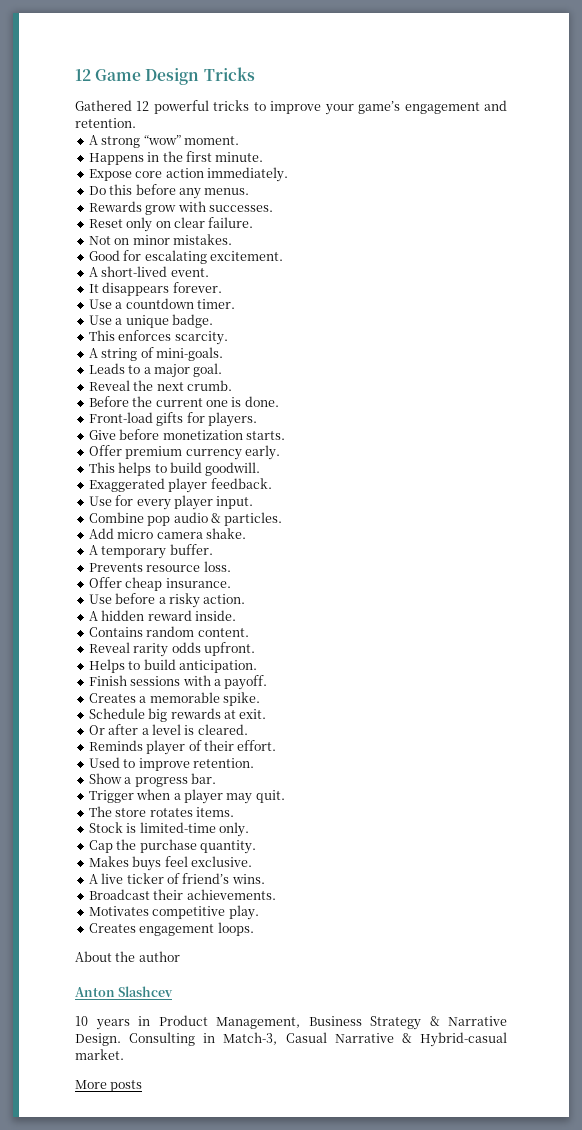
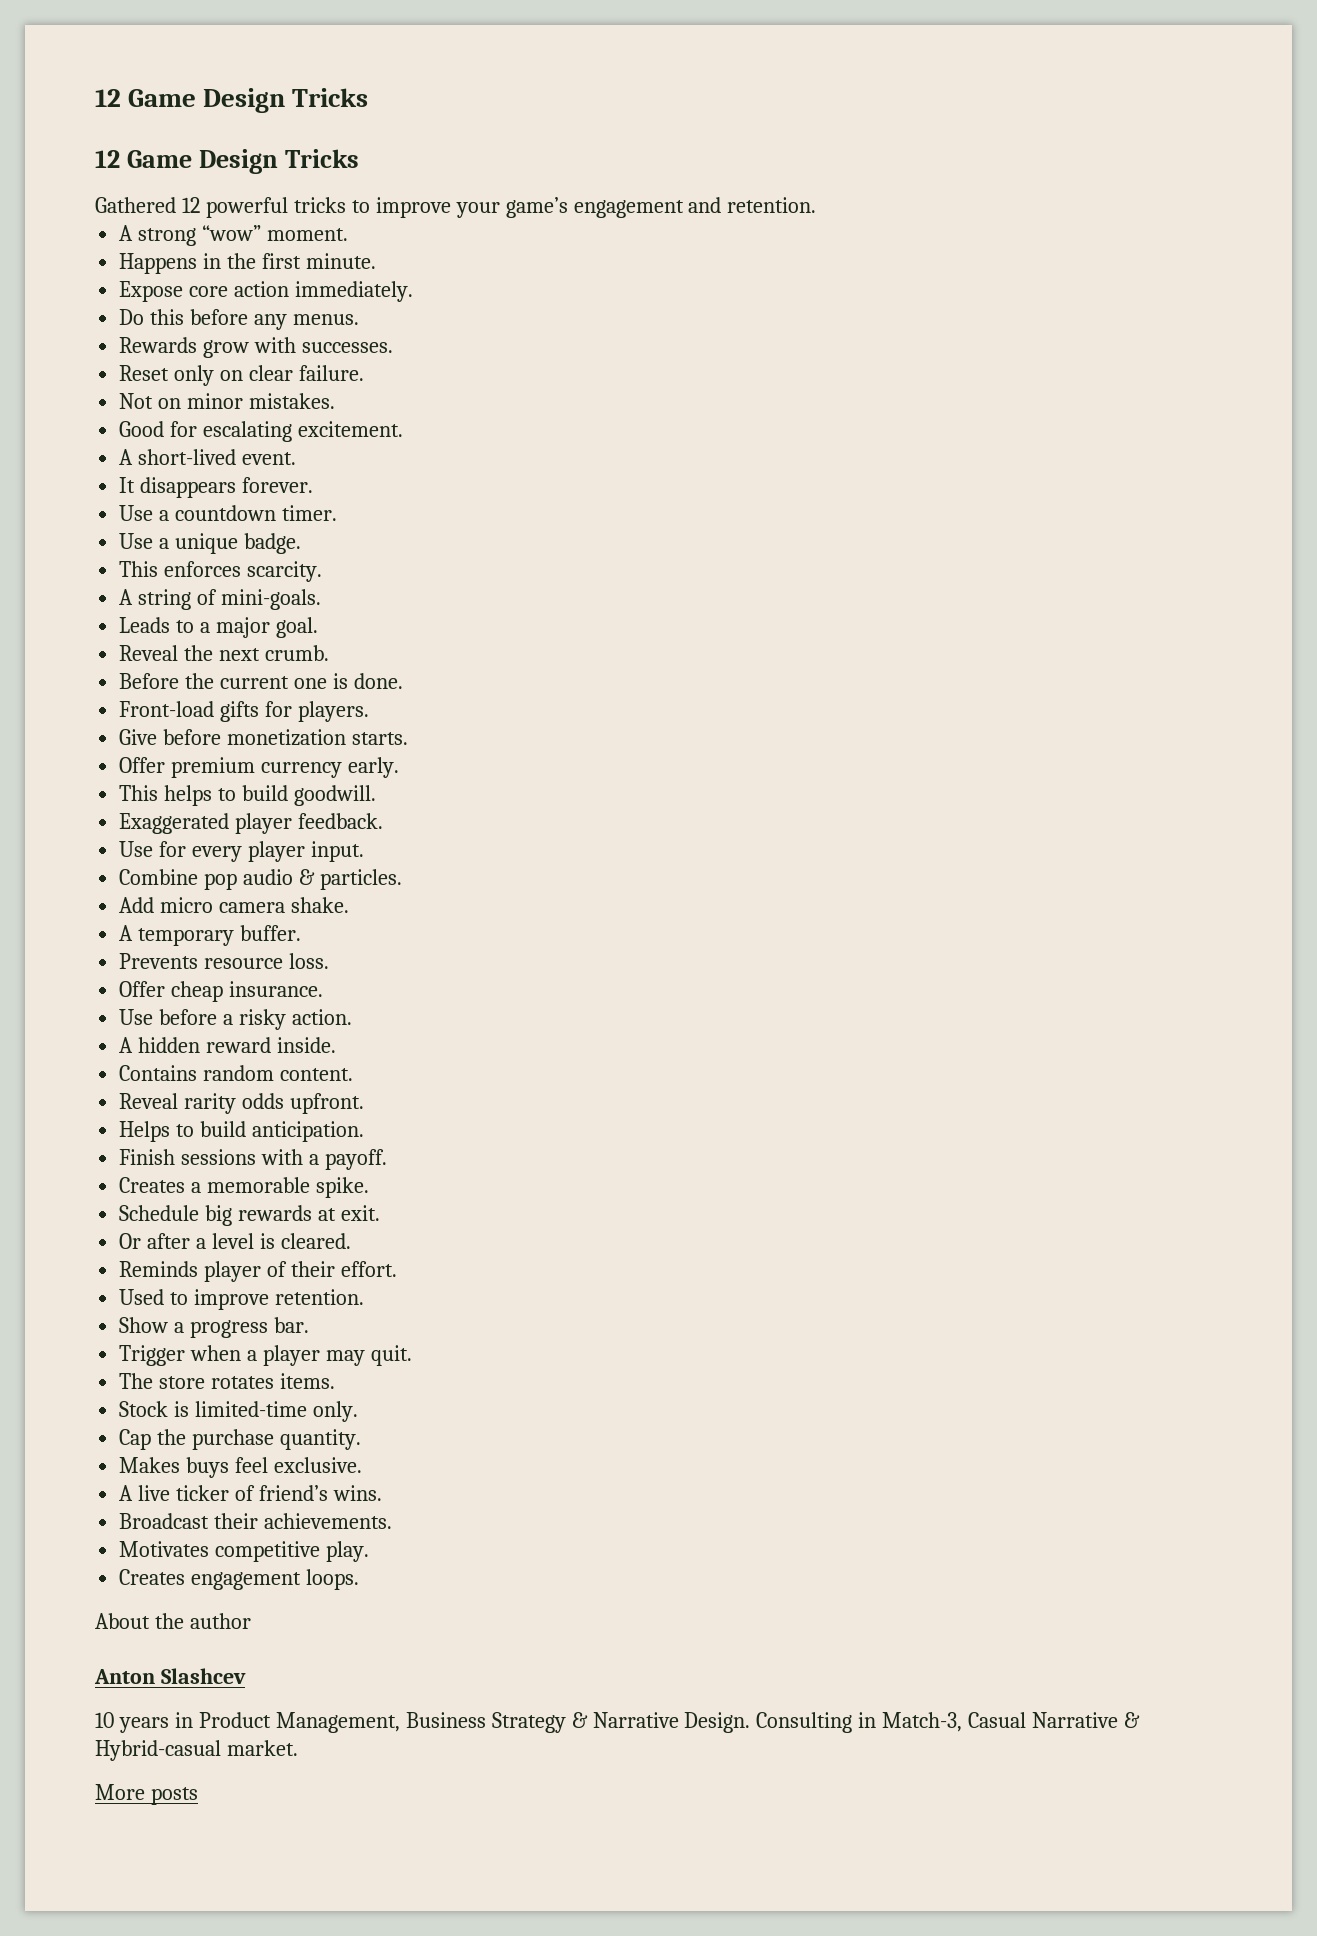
[75,67,255,85] 12 Game Design Tricks -> [95,88,369,113] [95,149,359,174] 12 Game Design Tricks // 12 Game Design Tricks

